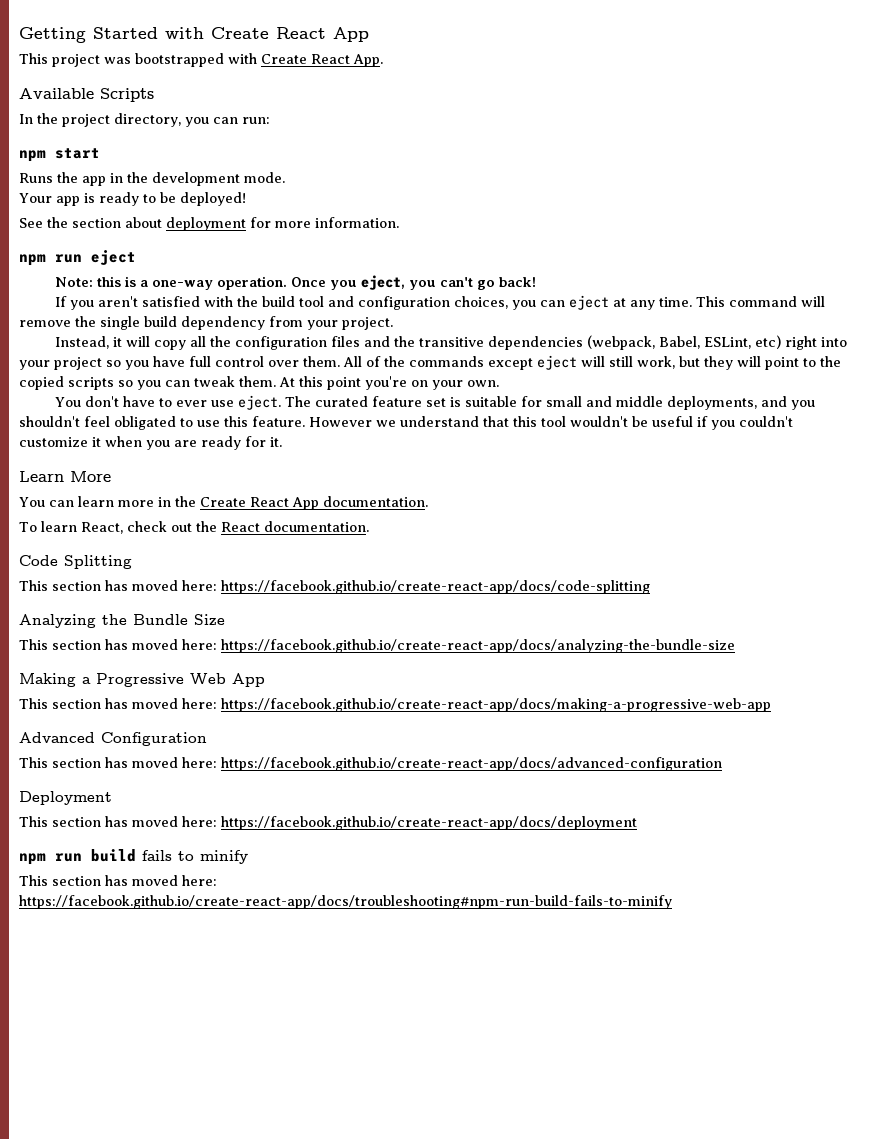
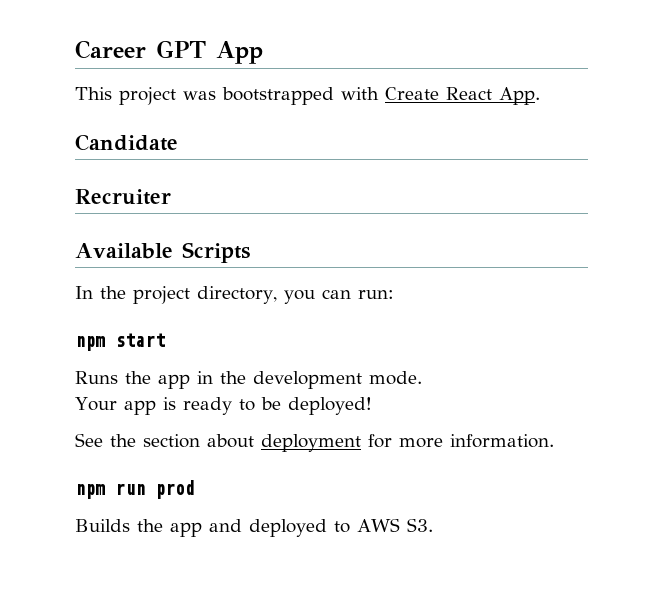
[19,27,326,43] Getting Started with Create React -> [75,40,206,59] Career GPT
(383, 60) none -> [75,134,178,151] [75,189,171,205] // Candidate // Recruiter
[91,250,136,265] [54,275,536,290] [54,295,825,310] [19,316,393,330] [54,335,847,350] [19,355,841,370] [19,376,499,390] [54,395,815,410] [19,416,793,430] [19,436,282,450] [19,471,111,482] [19,496,428,510] [19,521,369,534] [19,555,132,569] [19,580,650,594] [19,614,225,628] [19,639,735,653] [19,673,265,687] [19,698,771,712] [19,732,207,746] [19,757,722,771] [19,791,112,805] [19,816,637,830] [19,849,248,865] [19,875,217,886] [19,895,672,909] eject // Note: this is a one-way operation. Once you eject, you can't go back! // If you aren't satisfied with the build tool and configuration choices, you can eject at any time. This command will remove the single build dependency from your project. // Instead, it will copy all the configuration files and the transitive dependencies (webpack, Babel, ESLint, etc) right into your project so you have full control over them. All of the commands except eject will still work, but they will point to the copied scripts so you can tweak them. At this point you're on your own. // You don't have to ever use eject. The curated feature set is suitable for small and middle deployments, and you shouldn't feel obligated to use this feature. However we understand that this tool wouldn't be useful if you couldn't customize it when you are ready for it. // Learn More // You can learn more in the Create React App documentation. // To learn React, check out the React documentation. // Code Splitting // This section has moved here: https://facebook.github.io/create-react-app/docs/code-splitting // Analyzing the Bundle Size // This section has moved here: https://facebook.github.io/create-react-app/docs/analyzing-the-bundle-size // Making a Progressive Web App // This section has moved here: https://facebook.github.io/create-react-app/docs/making-a-progressive-web-app // Advanced Configuration // This section has moved here: https://facebook.github.io/create-react-app/docs/advanced-configuration // Deployment // This section has moved here: https://facebook.github.io/create-react-app/docs/deployment // npm run build fails to minify // This section has moved here: https://facebook.github.io/create-react-app/docs/troubleshooting#npm-run-build-fails-to-minify -> [155,480,195,499] [75,518,433,537] prod // Builds the app and deployed to AWS S3.

